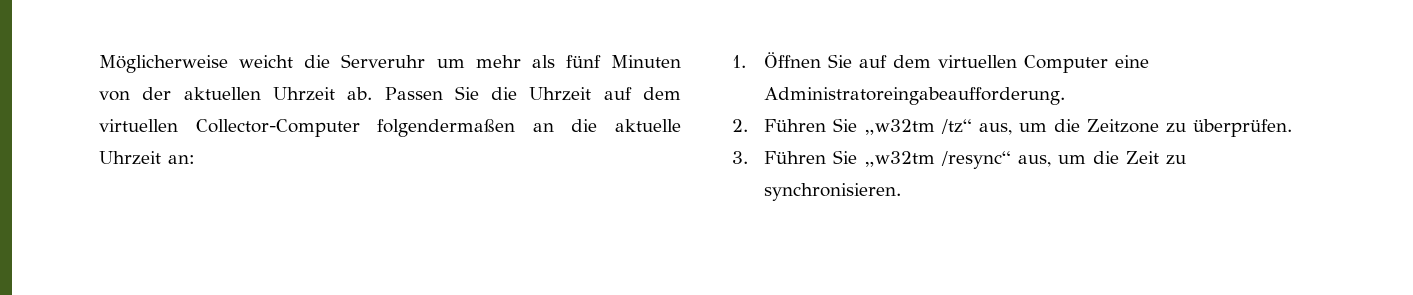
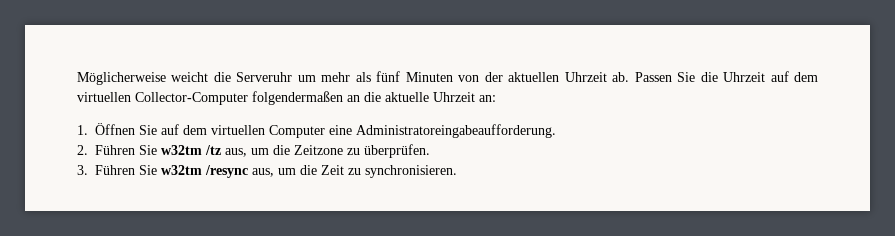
[864,119,973,135] „w32tm /tz“ -> [161,145,221,155] w32tm /tz
[864,151,1012,169] „w32tm /resync“ -> [161,165,248,178] w32tm /resync

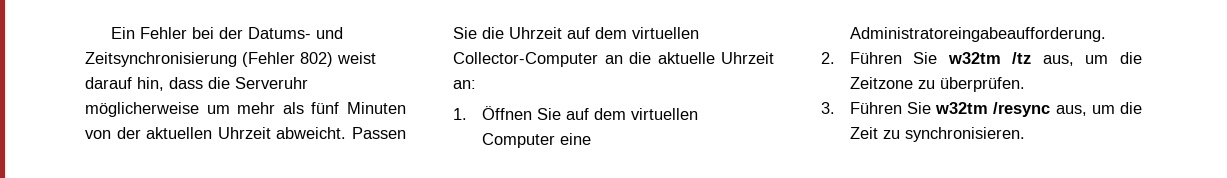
[77,72,209,85] Möglicherweise weicht -> [110,27,343,39] [85,52,376,67] [85,77,203,91] Ein Fehler bei der Datums- und Zeitsynchronisierung (Fehler 802) weist darauf hin, dass
(293, 77) none -> [85,102,199,117] möglicherweise
[612,72,630,82] ab. -> [276,127,347,139] abweicht.
[252,91,343,105] folgendermaßen -> (598, 59) none

